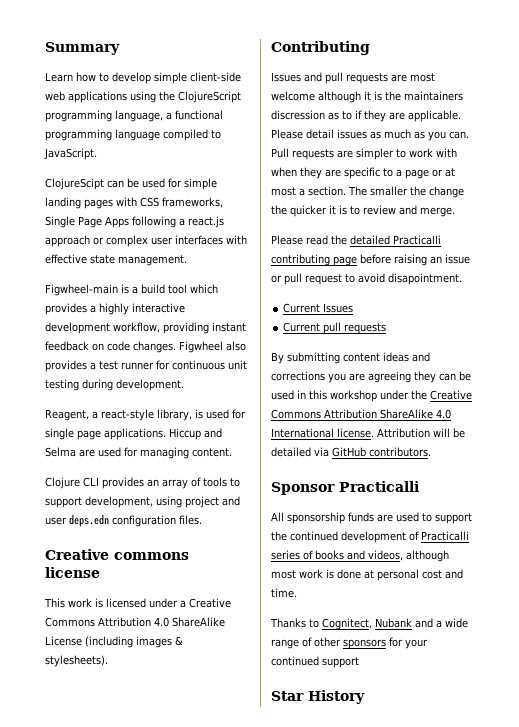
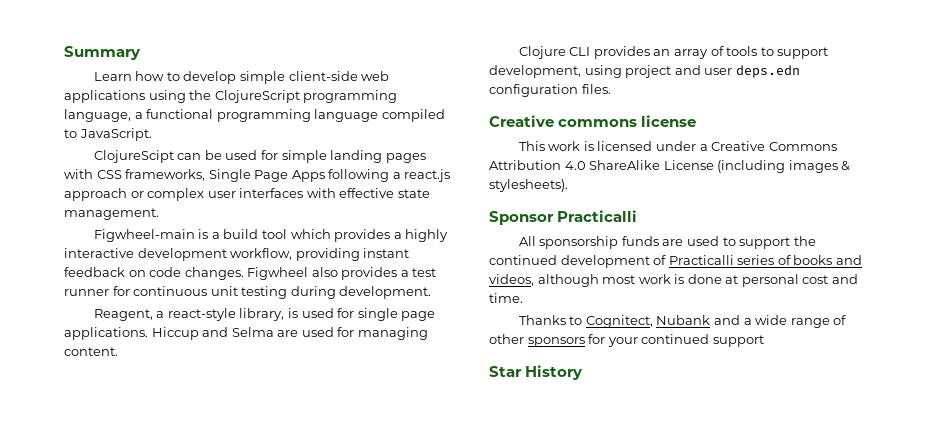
[271,41,370,55] [271,72,435,84] [271,91,463,103] [271,110,461,122] [271,129,469,141] [271,148,457,160] [271,167,455,179] [271,186,464,198] [271,205,455,217] [271,235,441,245] [271,254,470,266] [271,273,462,285] [283,303,354,313] [283,322,387,334] [271,352,430,364] [271,371,471,383] [271,390,472,402] [271,409,451,419] [271,428,465,438] [271,447,431,457] // Contributing // Issues and pull requests are most welcome although it is the maintainers discression as to if they are applicable. Please detail issues as much as you can. Pull requests are simpler to work with when they are specific to a page or at most a section. The smaller the change the quicker it is to review and merge. // Please read the detailed Practicalli contributing page before raising an issue or pull request to avoid disapointment. // Current Issues // Current pull requests // By submitting content ideas and corrections you are agreeing they can be used in this workshop under the Creative Commons Attribution ShareAlike 4.0 International license. Attribution will be detailed via GitHub contributors. -> (568, 185) none

